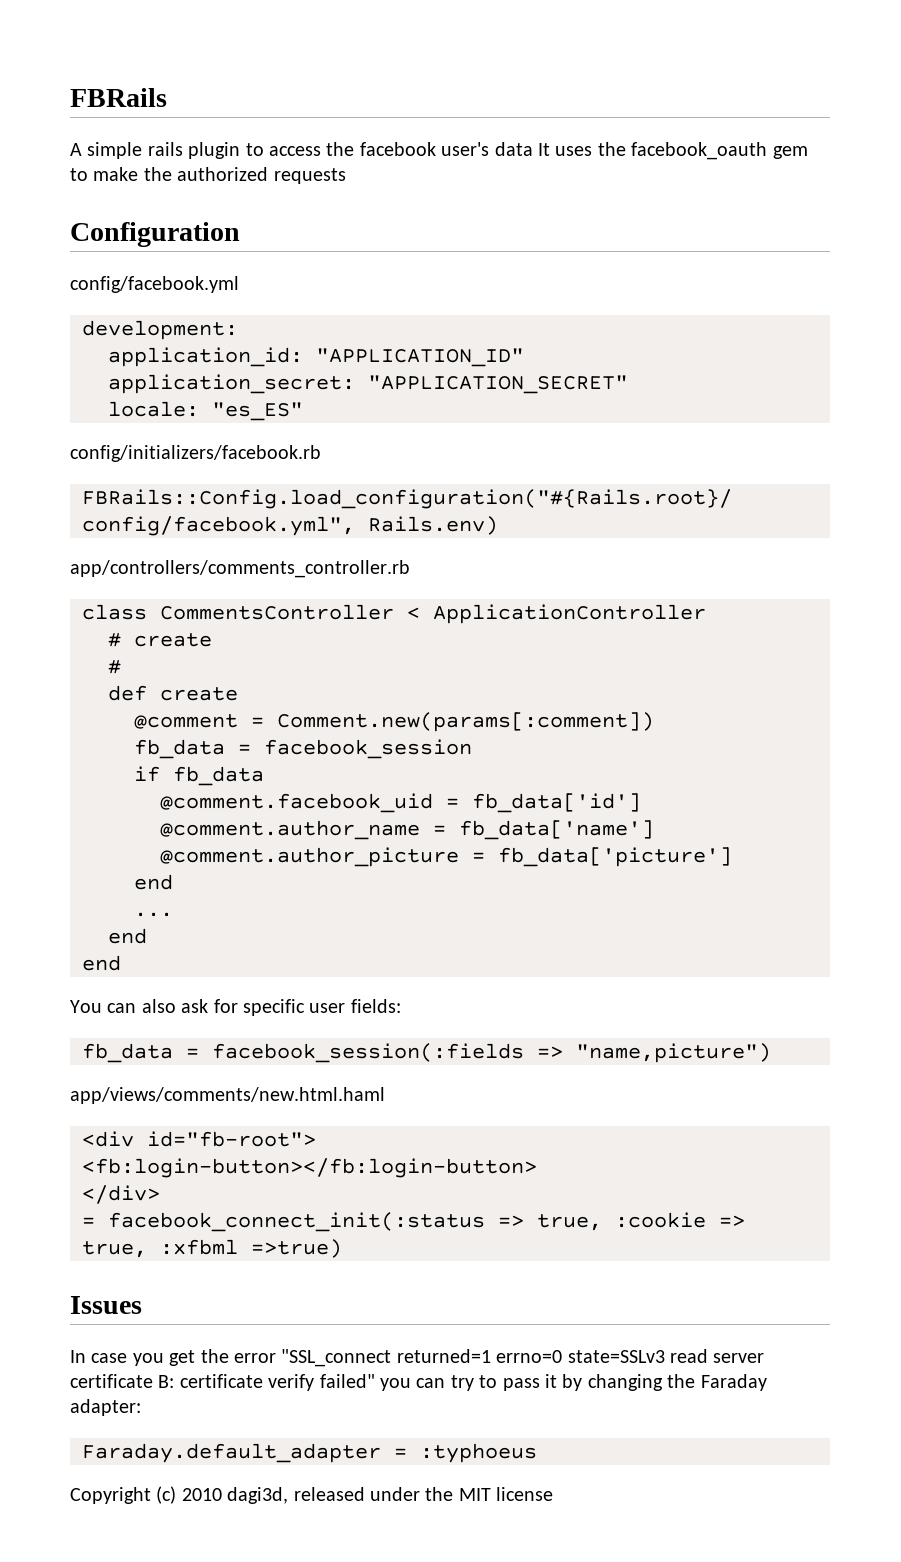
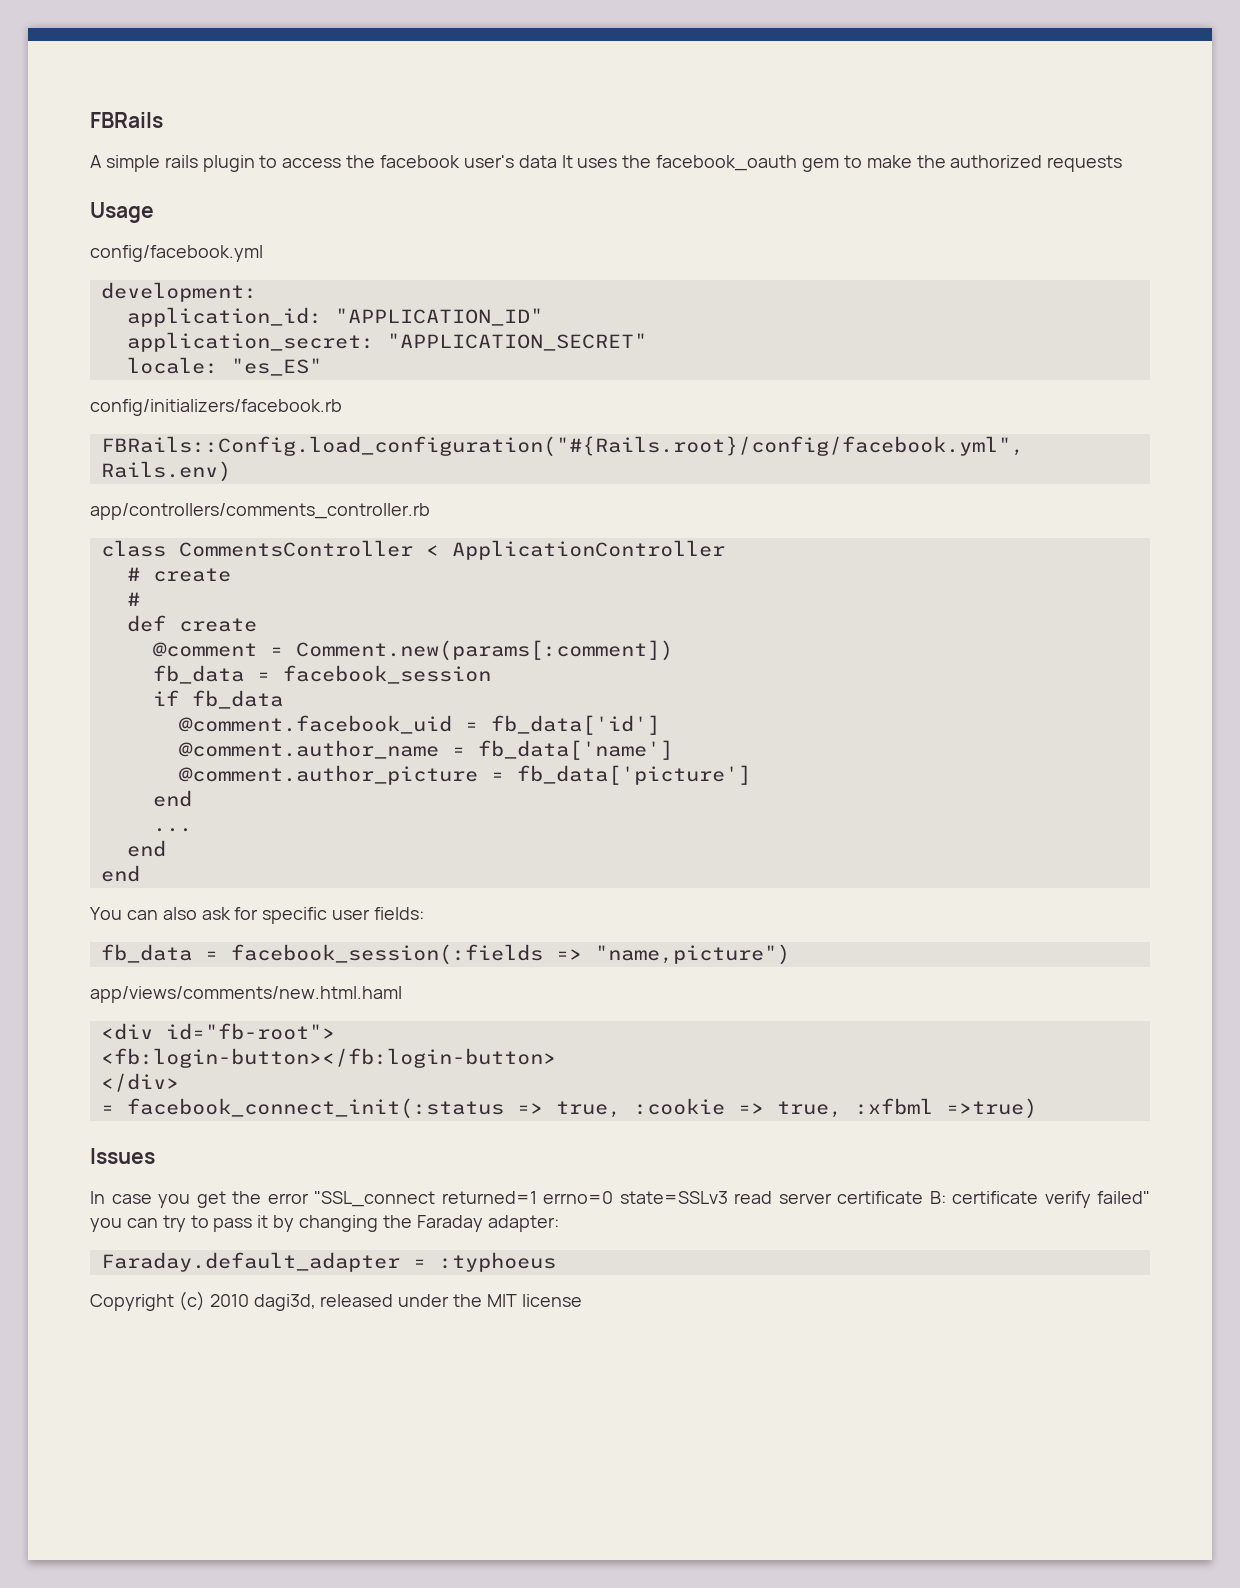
[70,222,240,247] Configuration -> [90,202,154,223] Usage

